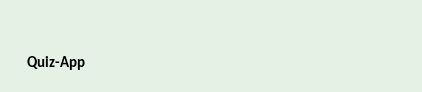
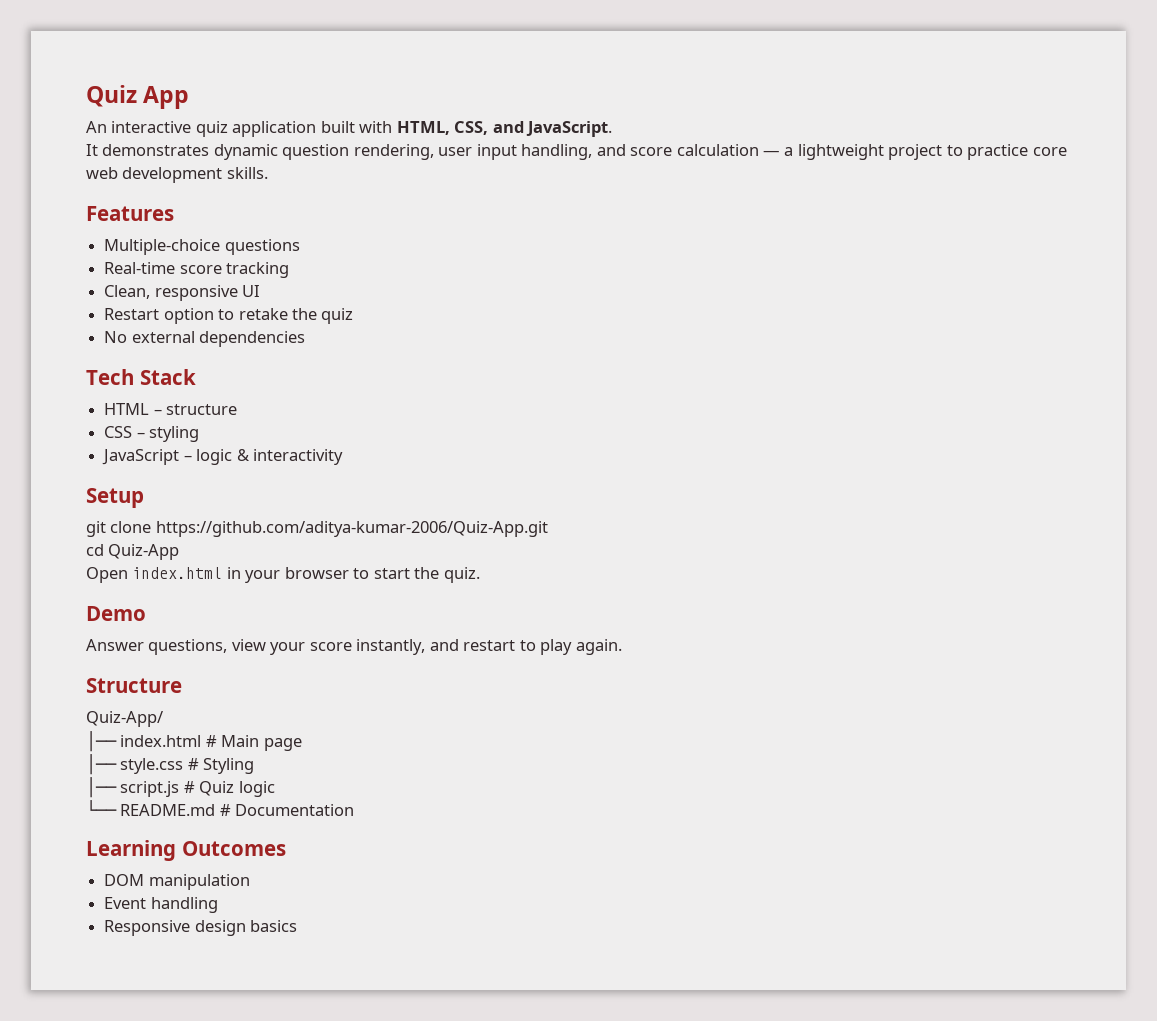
[27,56,85,70] Quiz-App -> [86,85,190,109] [86,121,613,137] [86,144,1067,160] [86,167,268,183] [86,206,174,221] [104,239,300,255] [104,262,290,278] [104,285,261,301] [104,308,354,324] [104,331,306,347] [86,369,196,385] [104,403,238,415] [104,426,200,442] [102,449,343,465] [86,488,144,508] [86,521,548,537] [86,544,180,560] [86,567,480,583] [86,606,146,621] [86,639,622,655] [86,678,182,693] [86,711,163,727] [86,731,302,752] [86,754,255,775] [86,777,275,798] [86,800,355,816] [86,840,286,861] [104,874,250,890] [104,897,218,913] [104,920,298,936] Quiz App // An interactive quiz application built with HTML, CSS, and JavaScript. // It demonstrates dynamic question rendering, user input handling, and score calculation — a lightweight project to practice core web development skills. // Features // Multiple-choice questions // Real-time score tracking // Clean, responsive UI // Restart option to retake the quiz // No external dependencies // Tech Stack // HTML – structure // CSS – styling // JavaScript – logic & interactivity // Setup // git clone https://github.com/aditya-kumar-2006/Quiz-App.git // cd Quiz-App // Open index.html in your browser to start the quiz. // Demo // Answer questions, view your score instantly, and restart to play again. // Structure // Quiz-App/ // │── index.html # Main page // │── style.css # Styling // │── script.js # Quiz logic // └── README.md # Documentation // Learning Outcomes // DOM manipulation // Event handling // Responsive design basics

